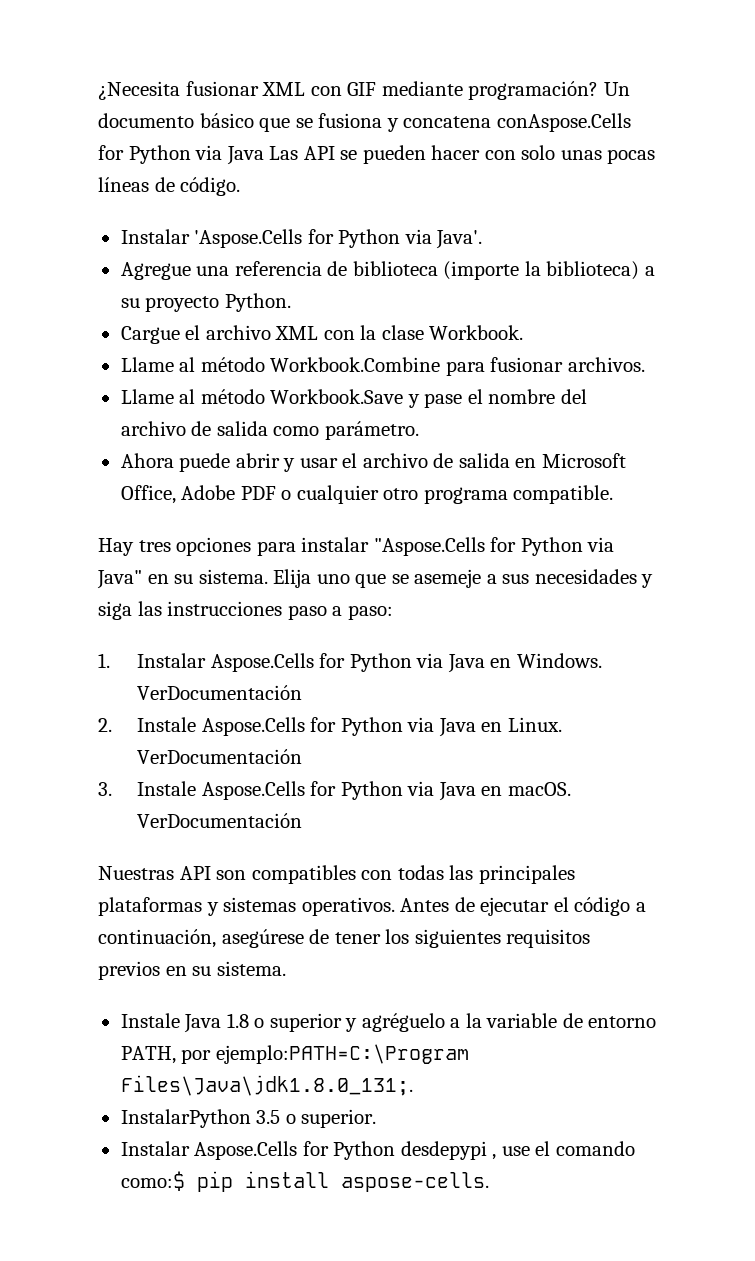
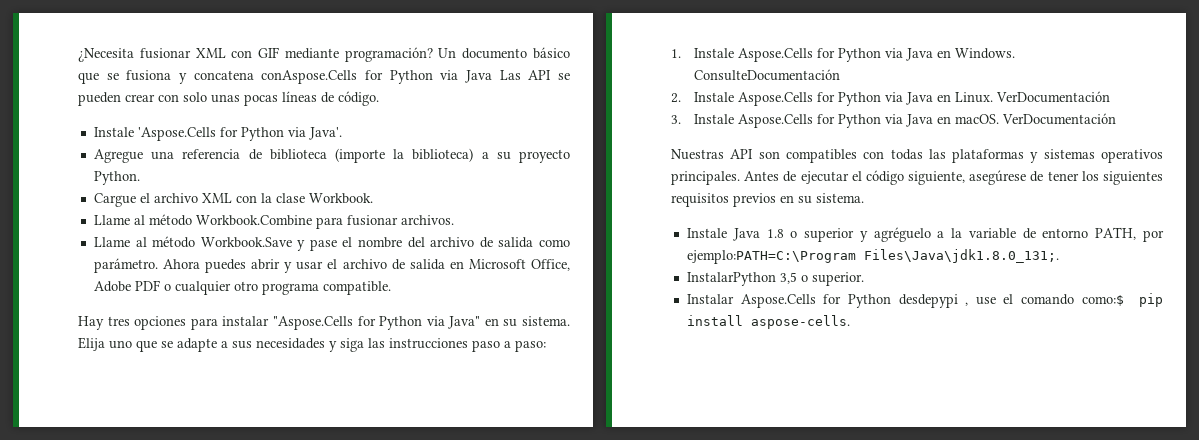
[431,145,481,160] hacer -> [125,94,155,102] crear
[120,229,190,244] Instalar -> [93,127,134,137] Instale
[120,453,231,472] // Ahora puede -> [163,259,247,273] Ahora puedes
[414,569,482,588] asemeje -> [177,338,217,352] adapte
[137,653,207,668] Instalar -> [694,48,735,58] Instale
[137,685,303,700] VerDocumentación -> [694,69,841,81] ConsulteDocumentación
[478,865,575,884] principales -> (946, 154) none
[301,897,395,916] operativos. -> [1101,149,1163,163] [671,171,740,185] operativos principales.
[635,902,646,912] [98,929,216,948] a continuación, -> [908,171,966,185] siguiente,
[256,1110,281,1124] 3.5 -> [779,272,797,284] 3,5

